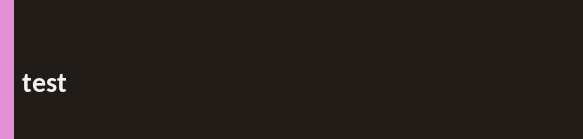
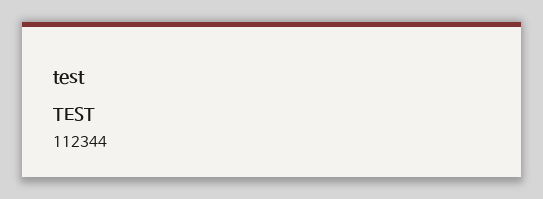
(67, 83) none -> [53,107,95,121] [53,136,107,147] // TEST // 112344

